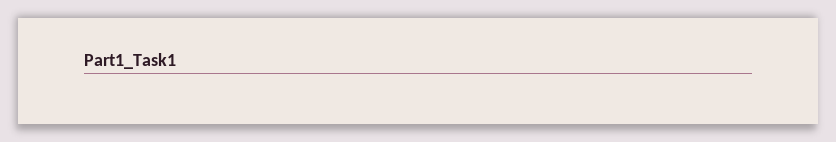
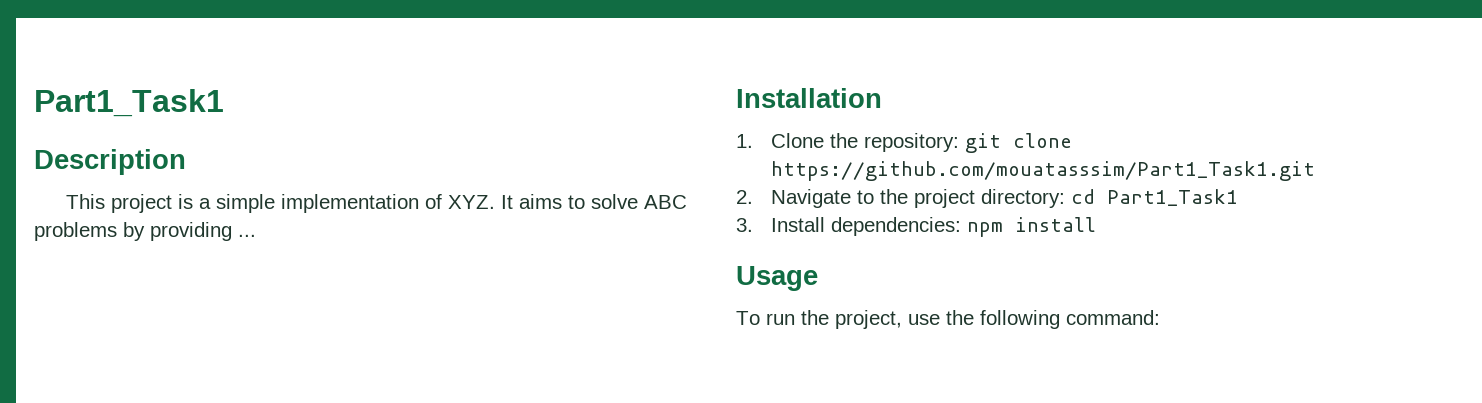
[84,53,176,69] Part1_Task1 -> [34,89,224,117] [34,149,186,175] [65,194,687,213] [34,222,256,241] [736,88,882,108] [736,133,1072,153] [770,161,1315,181] [736,189,1238,208] [736,217,1096,237] [736,266,818,291] [736,310,1160,329] Part1_Task1 // Description // This project is a simple implementation of XYZ. It aims to solve ABC problems by providing ... // Installation // 1. Clone the repository: git clone https://github.com/mouatasssim/Part1_Task1.git // 2. Navigate to the project directory: cd Part1_Task1 // 3. Install dependencies: npm install // Usage // To run the project, use the following command:

